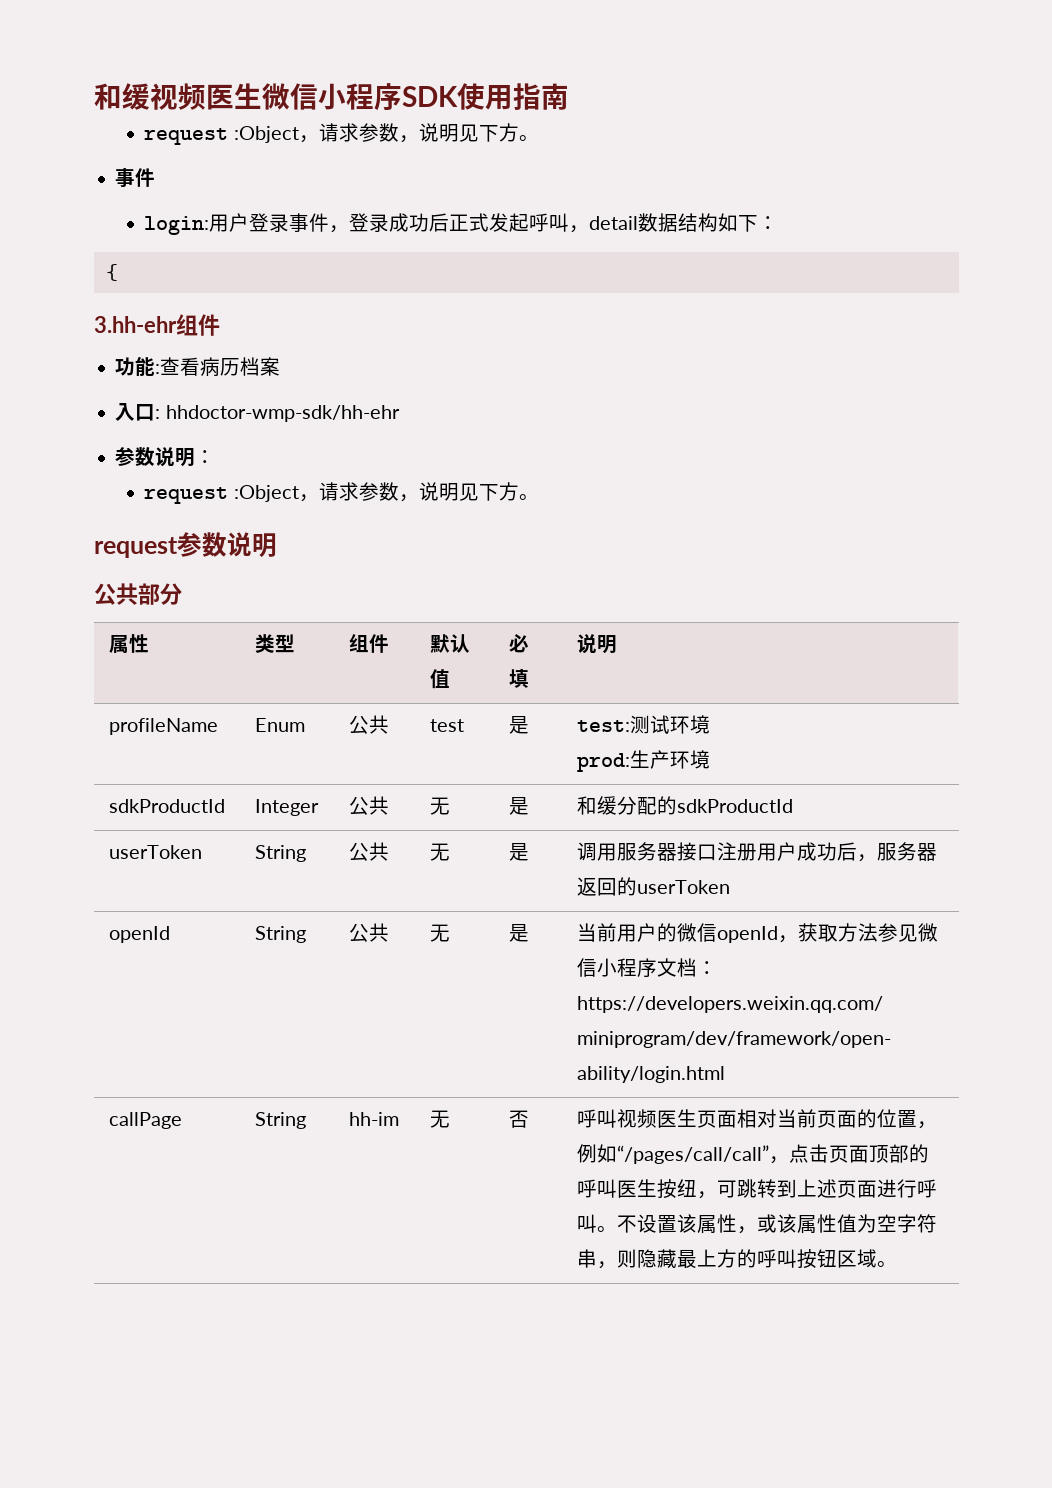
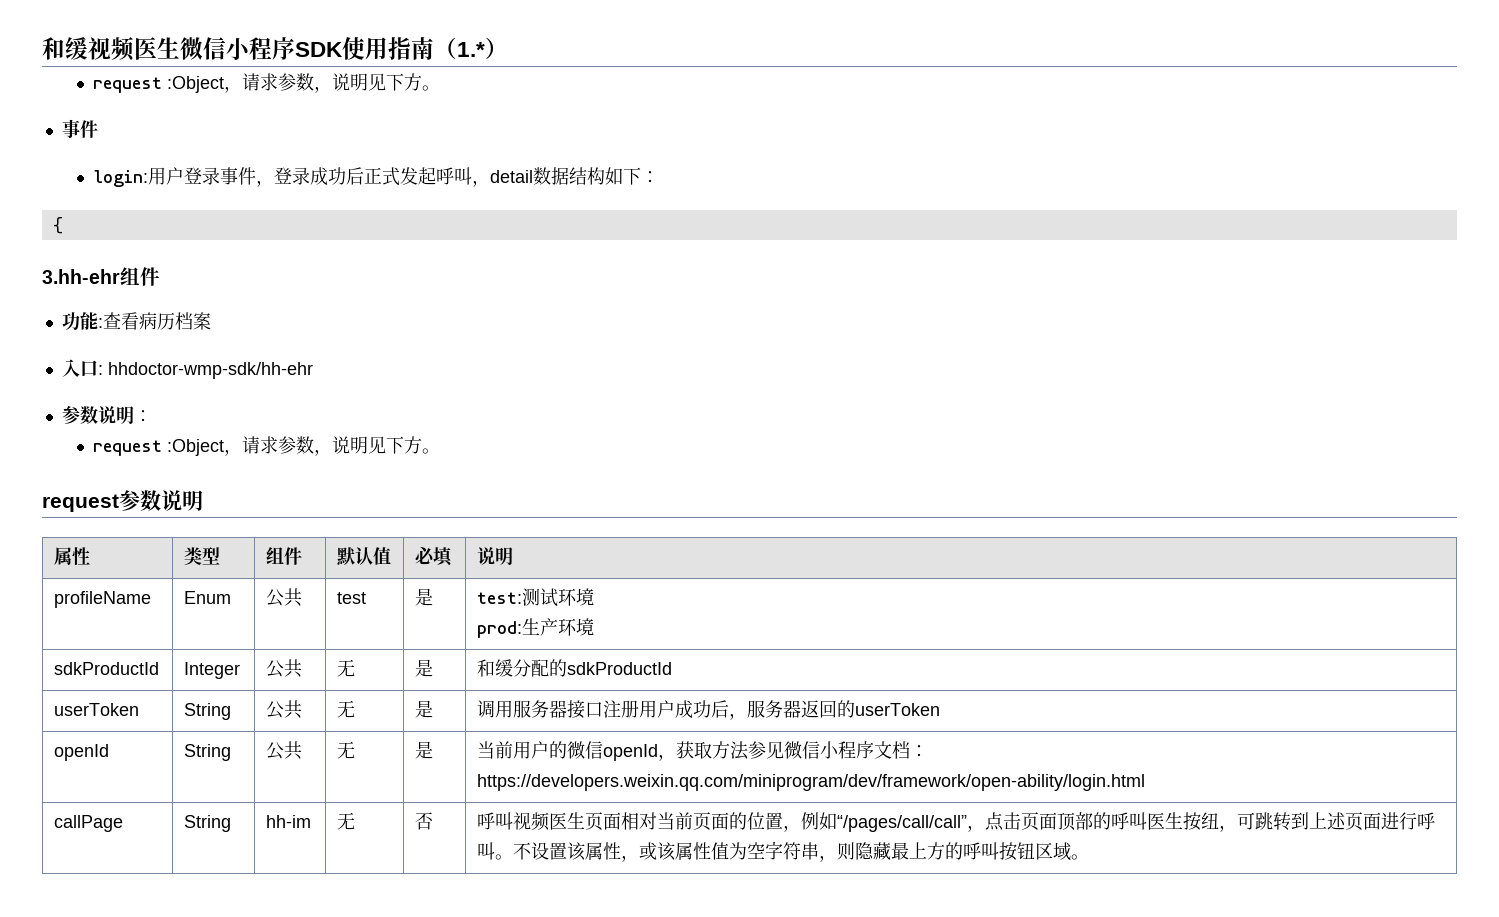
(569, 96) none -> [434,37,508,59] （1.*）
[94,583,182,605] // 公共部分 -> (203, 500) none

